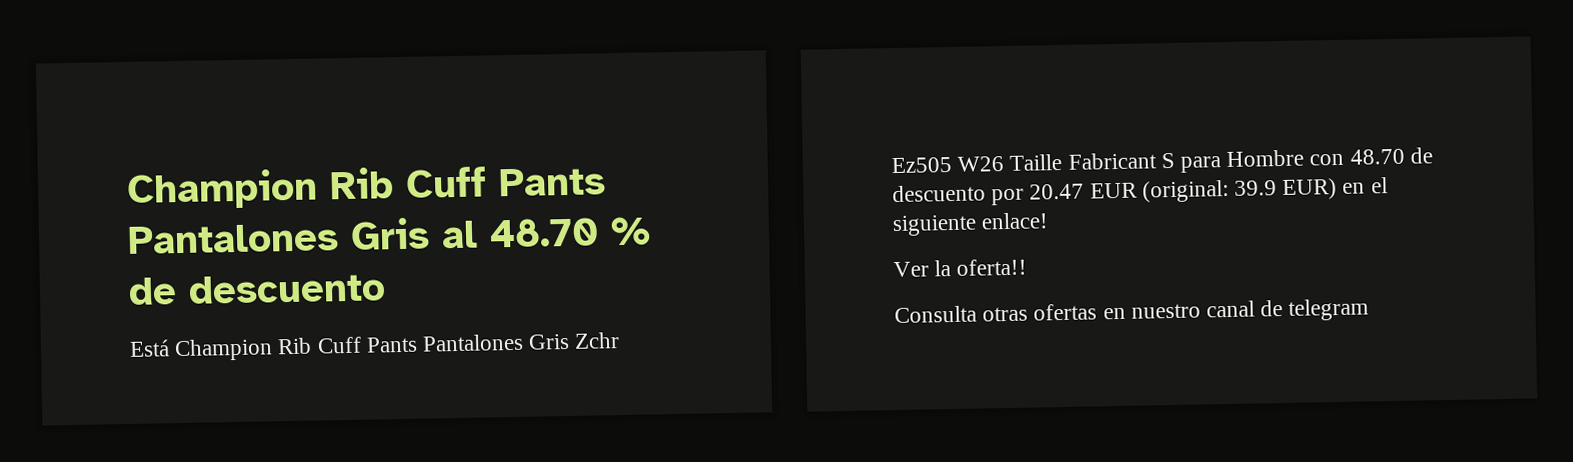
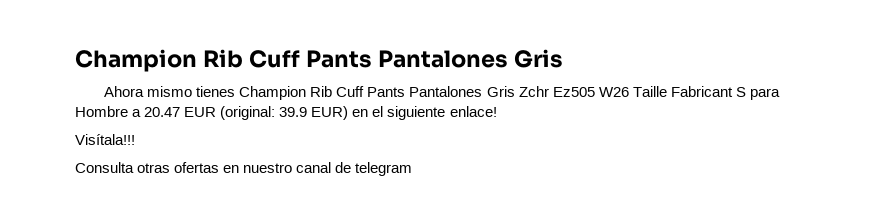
[126,166,606,210] [127,216,651,254] [128,273,386,305] [129,339,170,357] Champion Rib Cuff Pants Pantalones Gris al 48.70 % de descuento // Está -> [75,49,564,72] [104,86,236,97] Champion Rib Cuff Pants Pantalones Gris // Ahora mismo tienes
[1309,147,1433,166] [892,184,1025,206] con 48.70 de descuento por -> [132,109,142,117] a
[893,258,1028,278] Ver la oferta!! -> [75,134,135,145] Visítala!!!

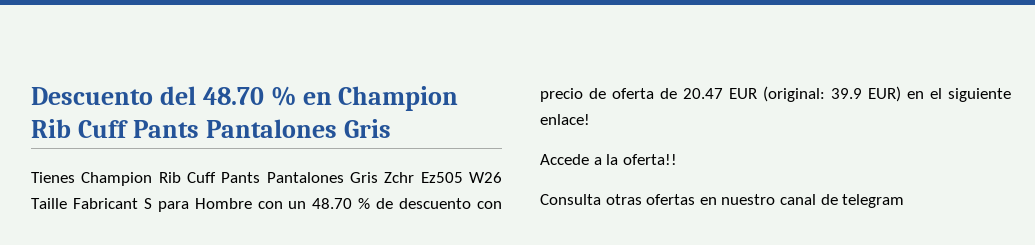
(75, 60) none -> [31,86,332,106] Descuento del 48.70 % en
[104,86,236,97] Ahora mismo tienes -> [31,172,75,183] Tienes
[132,109,142,117] a -> [257,198,503,209] [540,88,677,102] con un 48.70 % de descuento con precio de oferta de
[75,134,135,145] Visítala!!! -> [540,154,677,165] Accede a la oferta!!

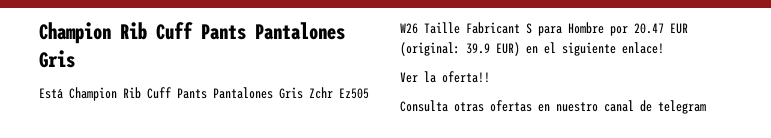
[31,86,332,106] Descuento del 48.70 % en -> (39, 33) none
[31,172,75,183] Tienes -> [39,88,63,99] Está
[257,198,503,209] [540,88,677,102] con un 48.70 % de descuento con precio de oferta de -> [610,26,628,36] por
[540,154,602,165] Accede a -> [400,72,418,83] Ver

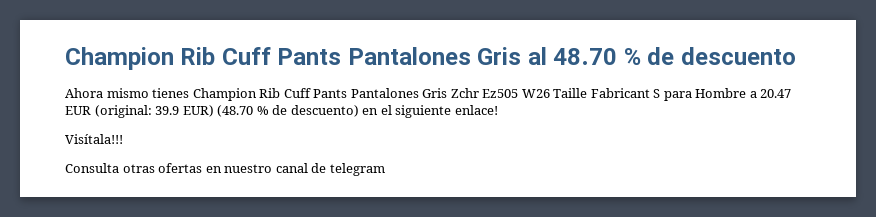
[39,22,345,44] [39,50,75,68] [39,88,63,99] Champion Rib Cuff Pants Pantalones Gris // Está -> [65,47,796,70] [65,88,190,98] Champion Rib Cuff Pants Pantalones Gris al 48.70 % de descuento // Ahora mismo tienes
[610,26,628,36] por -> [749,91,757,98] a
(520, 49) none -> [217,105,359,117] (48.70 % de descuento)
[400,71,490,83] Ver la oferta!! -> [65,134,123,144] Visítala!!!

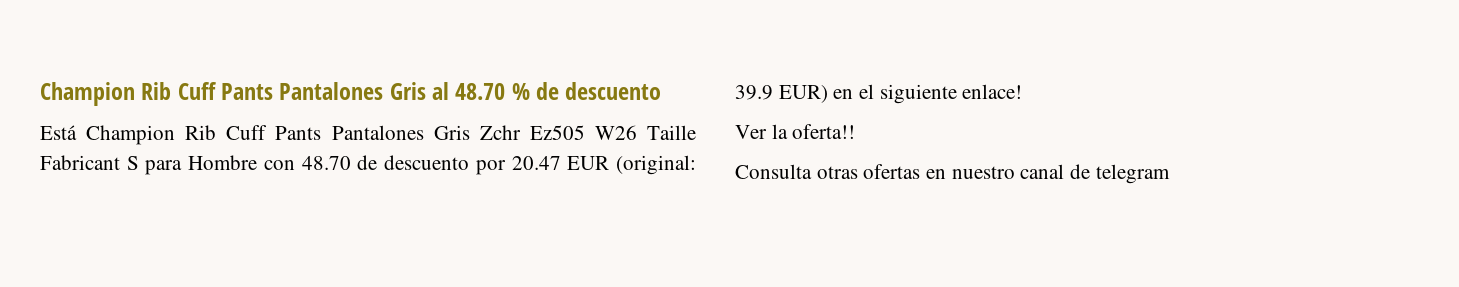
[65,88,190,98] Ahora mismo tienes -> [40,125,77,140] Está
[749,91,757,98] a -> [263,155,506,175] con 48.70 de descuento por
[217,105,359,117] (48.70 % de descuento) -> (828, 94) none
[65,134,123,144] Visítala!!! -> [735,124,856,139] Ver la oferta!!

